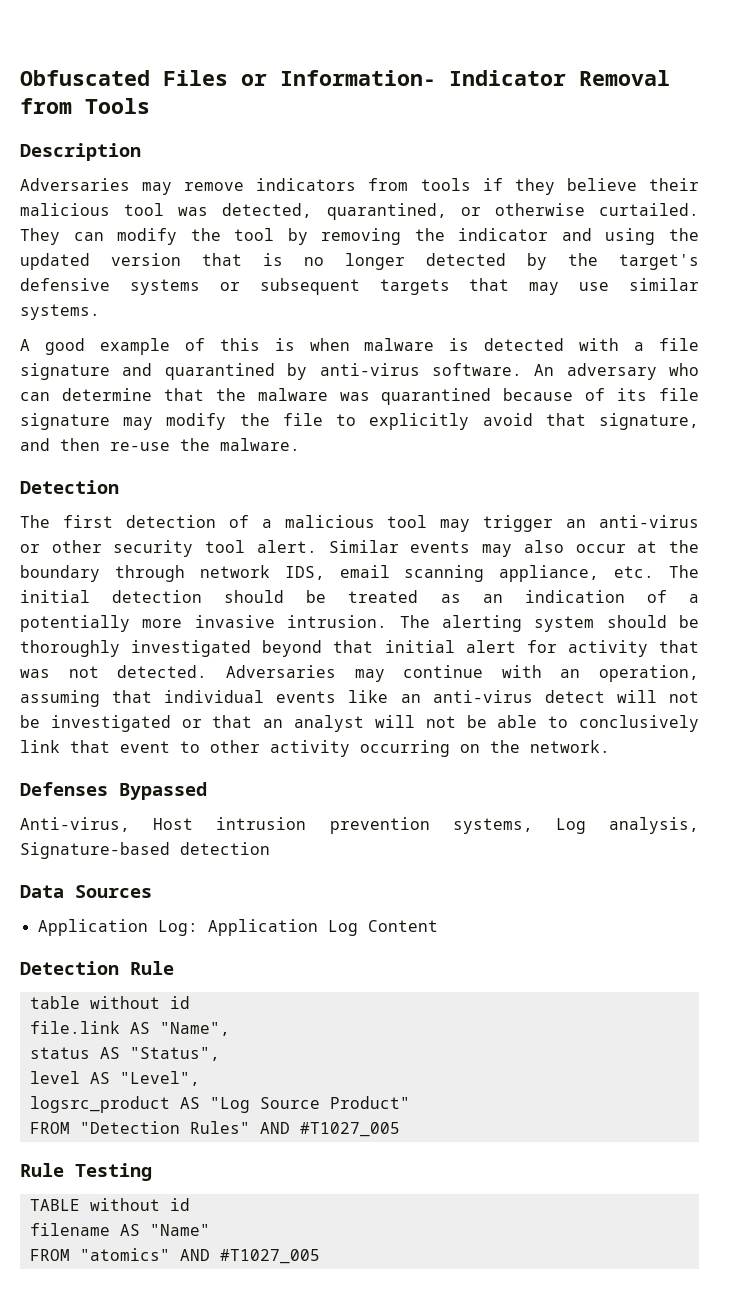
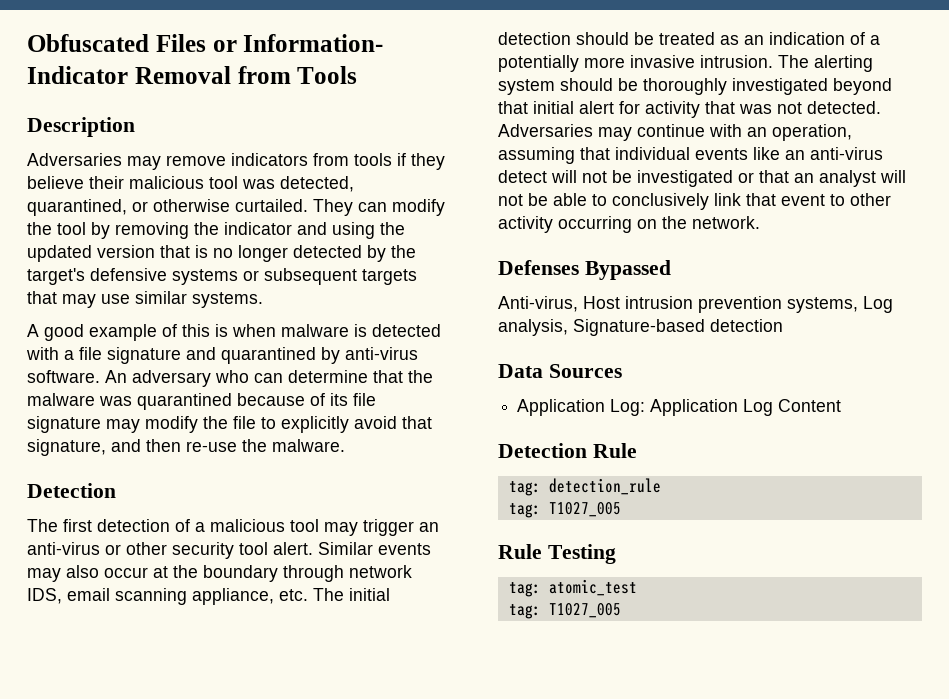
[29,996,190,1009] [29,1021,230,1036] [29,1047,220,1061] [29,1071,200,1086] [29,1096,410,1113] [29,1121,400,1137] [20,1163,152,1181] [29,1198,190,1211] [29,1223,210,1236] [29,1248,320,1264] table without id // file.link AS "Name", // status AS "Status", // level AS "Level", // logsrc_product AS "Log Source Product" // FROM "Detection Rules" AND #T1027_005 // Rule Testing // TABLE without id // filename AS "Name" // FROM "atomics" AND #T1027_005 -> [508,478,661,496] [508,502,621,518] [498,544,616,564] [508,579,637,597] [508,603,621,619] tag: detection_rule // tag: T1027_005 // Rule Testing // tag: atomic_test // tag: T1027_005

